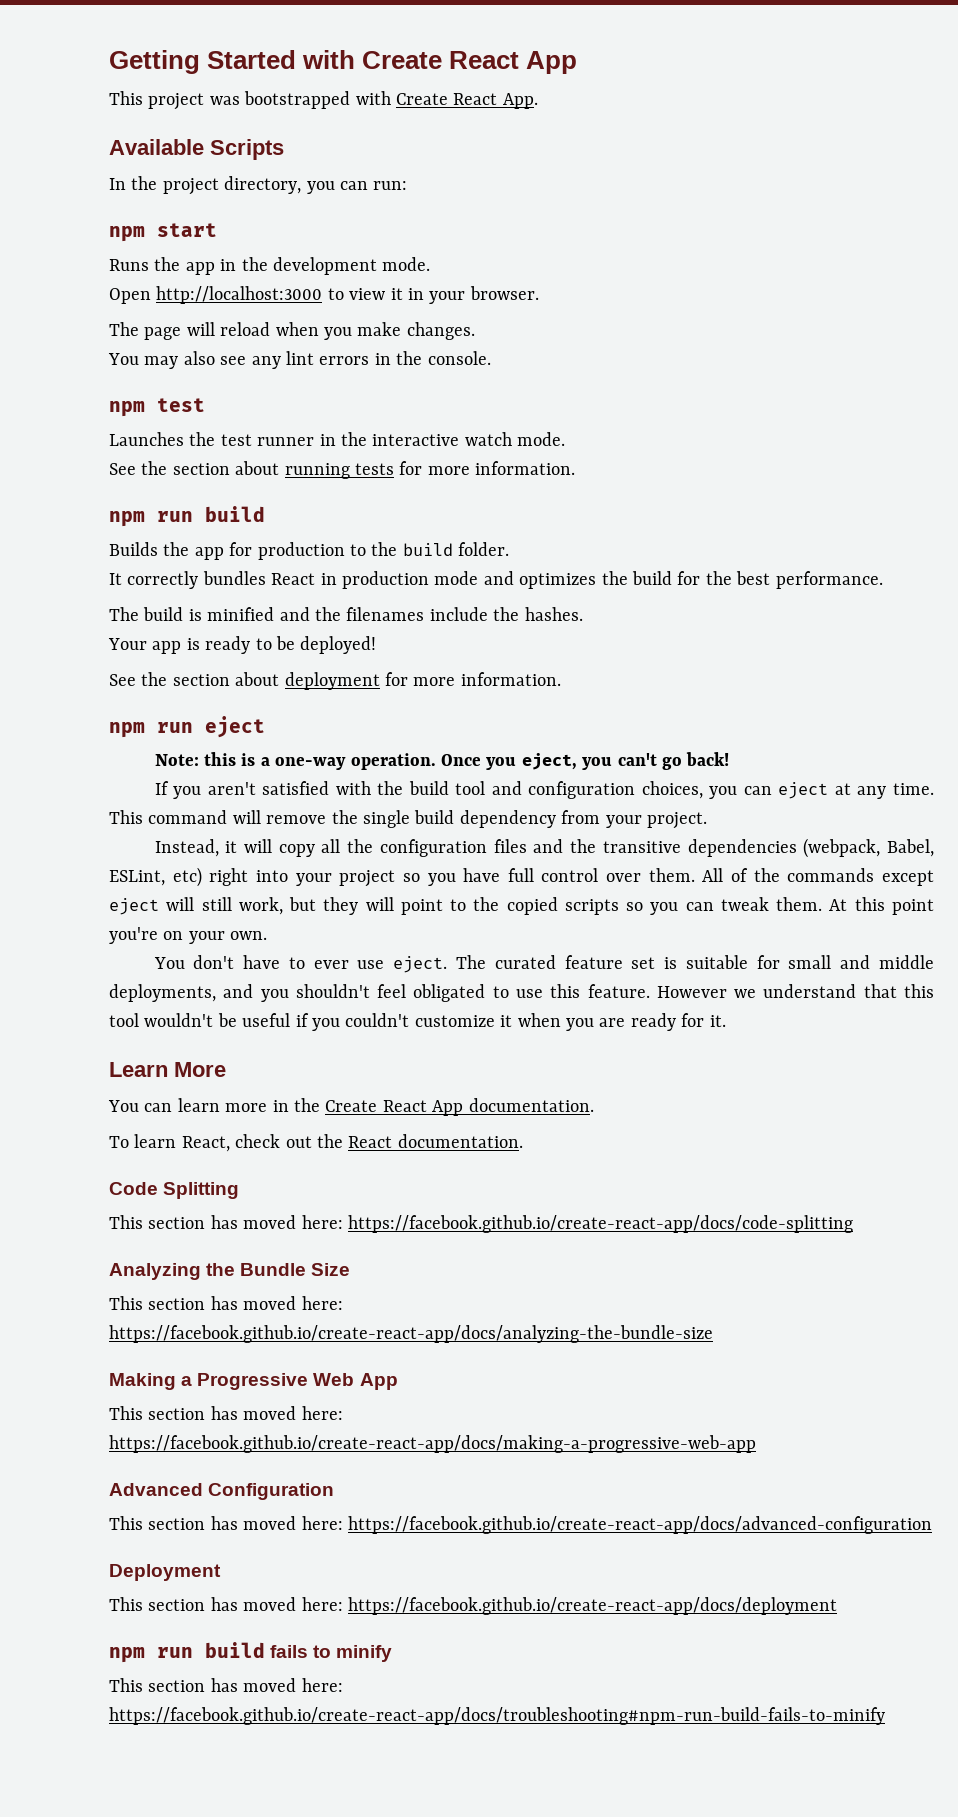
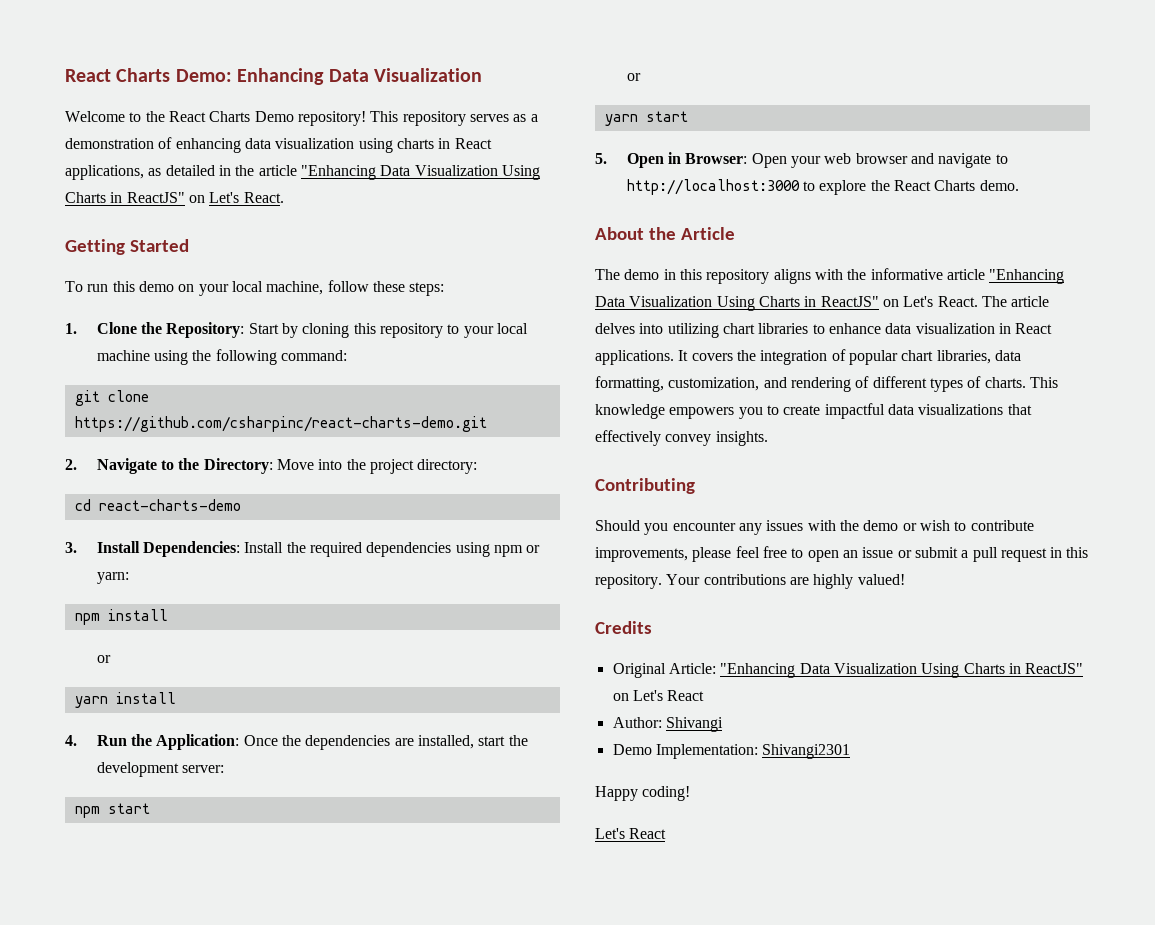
[109,50,578,74] [109,91,538,110] [109,139,284,160] [109,176,408,195] [109,223,217,242] [109,257,431,275] [109,286,539,304] [109,322,475,340] [108,351,491,369] [109,398,205,417] [109,432,566,446] [109,461,576,479] [109,506,265,527] [109,542,510,560] [109,571,883,589] [109,607,583,621] [108,636,377,654] [109,672,561,690] [109,716,265,738] [154,752,730,770] [154,781,935,799] [109,810,707,829] [154,838,934,858] [109,867,934,887] [109,897,935,915] [109,927,268,944] [153,955,935,973] [109,984,935,1002] [109,1013,726,1031] [109,1062,226,1077] [108,1098,594,1116] [109,1134,523,1152] [109,1182,240,1199] [109,1215,853,1233] [109,1263,351,1280] [109,1296,343,1310] [109,1325,713,1343] [109,1373,398,1390] [109,1406,343,1420] [109,1435,756,1453] [109,1483,335,1500] [109,1516,932,1534] [109,1564,221,1581] [109,1597,837,1615] [109,1642,393,1663] [109,1678,343,1692] [109,1707,885,1725] Getting Started with Create React App // This project was bootstrapped with Create React App. // Available Scripts // In the project directory, you can run: // npm start // Runs the app in the development mode. // Open http://localhost:3000 to view it in your browser. // The page will reload when you make changes. // You may also see any lint errors in the console. // npm test // Launches the test runner in the interactive watch mode. // See the section about running tests for more information. // npm run build // Builds the app for production to the build folder. // It correctly bundles React in production mode and optimizes the build for the best performance. // The build is minified and the filenames include the hashes. // Your app is ready to be deployed! // See the section about deployment for more information. // npm run eject // Note: this is a one-way operation. Once you eject, you can't go back! // If you aren't satisfied with the build tool and configuration choices, you can eject at any time. This command will remove the single build dependency from your project. // Instead, it will copy all the configuration files and the transitive dependencies (webpack, Babel, ESLint, etc) right into your project so you have full control over them. All of the commands except eject will still work, but they will point to the copied scripts so you can tweak them. At this point you're on your own. // You don't have to ever use eject. The curated feature set is suitable for small and middle deployments, and you shouldn't feel obligated to use this feature. However we understand that this tool wouldn't be useful if you couldn't customize it when you are ready for it. // Learn More // You can learn more in the Create React App documentation. // To learn React, check out the React documentation. // Code Splitting // This section has moved here: https://facebook.github.io/create-react-app/docs/code-splitting // Analyzing the Bundle Size // This section has moved here: https://facebook.github.io/create-react-app/docs/analyzing-the-bundle-size // Making a Progressive Web App // This section has moved here: https://facebook.github.io/create-react-app/docs/making-a-progressive-web-app // Advanced Configuration // This section has moved here: https://facebook.github.io/create-react-app/docs/advanced-configuration // Deployment // This section has moved here: https://facebook.github.io/create-react-app/docs/deployment // npm run build fails to minify // This section has moved here: https://facebook.github.io/create-react-app/docs/troubleshooting#npm-run-build-fails-to-minify -> [65,68,482,85] [65,111,538,126] [65,137,492,153] [65,165,540,180] [65,192,284,203] [65,239,189,255] [65,280,445,296] [65,322,528,338] [96,349,348,365] [74,390,149,406] [74,416,487,432] [65,458,478,474] [74,499,241,511] [65,541,541,557] [96,572,129,584] [74,609,168,625] [96,655,111,663] [74,692,176,708] [65,734,528,750] [96,762,225,777] [74,803,150,818] [626,73,641,81] [604,111,688,126] [595,152,1008,168] [626,179,1019,195] [595,227,735,240] [595,268,1065,284] [595,296,1050,311] [595,323,1053,338] [595,349,1021,365] [595,376,1058,392] [595,403,1032,419] [595,430,768,446] [595,478,695,494] [595,520,1034,535] [595,546,1089,562] [595,574,905,589] [595,621,652,634] [612,663,1084,678] [612,690,705,701] [612,717,723,732] [612,744,851,759] [595,786,691,801] [595,828,667,839] React Charts Demo: Enhancing Data Visualization // Welcome to the React Charts Demo repository! This repository serves as a demonstration of enhancing data visualization using charts in React applications, as detailed in the article "Enhancing Data Visualization Using Charts in ReactJS" on Let's React. // Getting Started // To run this demo on your local machine, follow these steps: // 1. Clone the Repository: Start by cloning this repository to your local machine using the following command: // git clone https://github.com/csharpinc/react-charts-demo.git // 2. Navigate to the Directory: Move into the project directory: // cd react-charts-demo // 3. Install Dependencies: Install the required dependencies using npm or yarn: // npm install // or // yarn install // 4. Run the Application: Once the dependencies are installed, start the development server: // npm start // or // yarn start // 5. Open in Browser: Open your web browser and navigate to http://localhost:3000 to explore the React Charts demo. // About the Article // The demo in this repository aligns with the informative article "Enhancing Data Visualization Using Charts in ReactJS" on Let's React. The article delves into utilizing chart libraries to enhance data visualization in React applications. It covers the integration of popular chart libraries, data formatting, customization, and rendering of different types of charts. This knowledge empowers you to create impactful data visualizations that effectively convey insights. // Contributing // Should you encounter any issues with the demo or wish to contribute improvements, please feel free to open an issue or submit a pull request in this repository. Your contributions are highly valued! // Credits // Original Article: "Enhancing Data Visualization Using Charts in ReactJS" on Let's React // Author: Shivangi // Demo Implementation: Shivangi2301 // Happy coding! // Let's React

